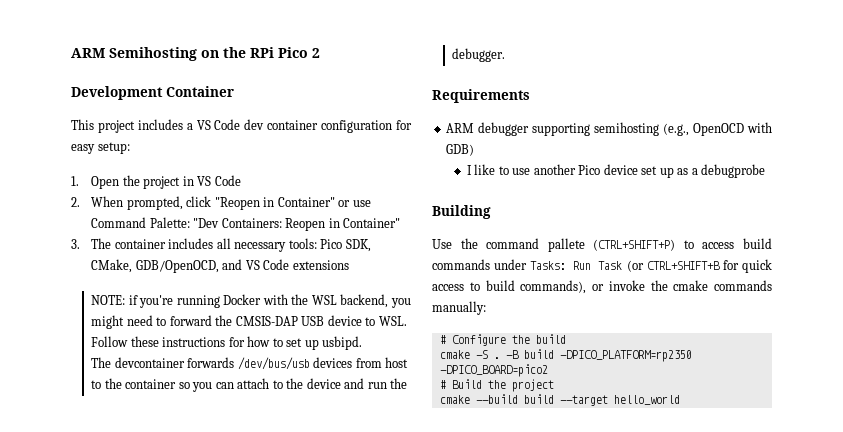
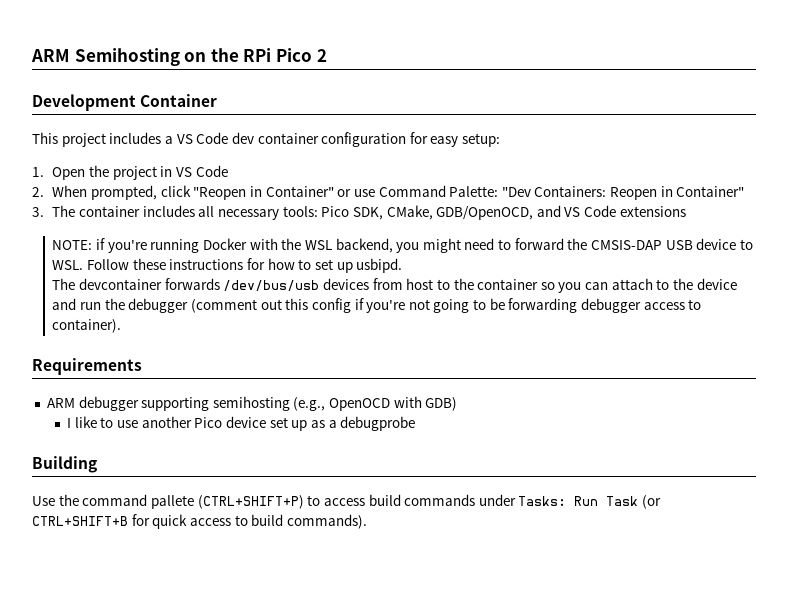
[452,48,506,62] debugger. -> [128,298,702,313] [52,319,122,333] debugger (comment out this config if you're not going to be forwarding debugger access to container).
[520,280,772,294] [432,301,486,315] [439,334,566,346] [439,349,692,362] [439,364,548,377] [439,379,554,392] [439,394,680,406] commands), or invoke the cmake commands manually: // # Configure the build // cmake -S . -B build -DPICO_PLATFORM=rp2350 -DPICO_BOARD=pico2 // # Build the project // cmake --build build --target hello_world -> [286,514,367,529] commands).

